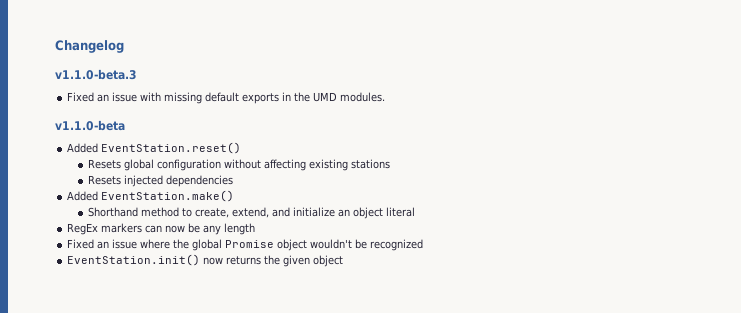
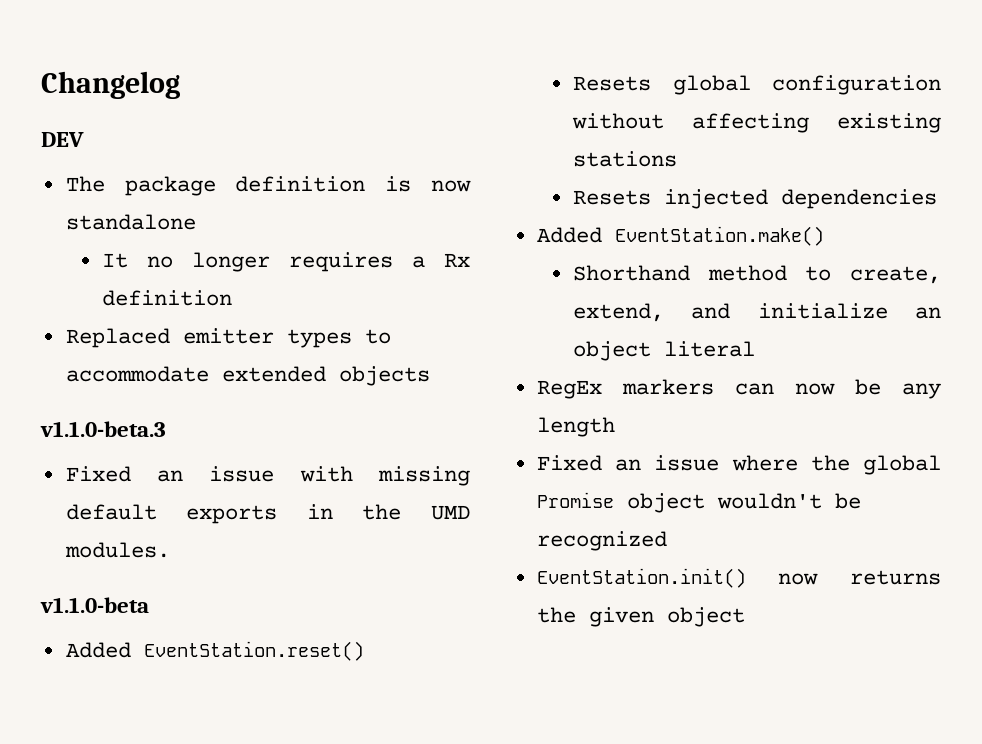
(124, 46) none -> [41,132,84,147] [65,176,471,196] [65,214,196,230] [102,252,470,272] [102,290,233,306] [65,328,391,348] [65,366,430,386] // DEV // The package definition is now standalone // It no longer requires a Rx definition // Replaced emitter types to accommodate extended objects

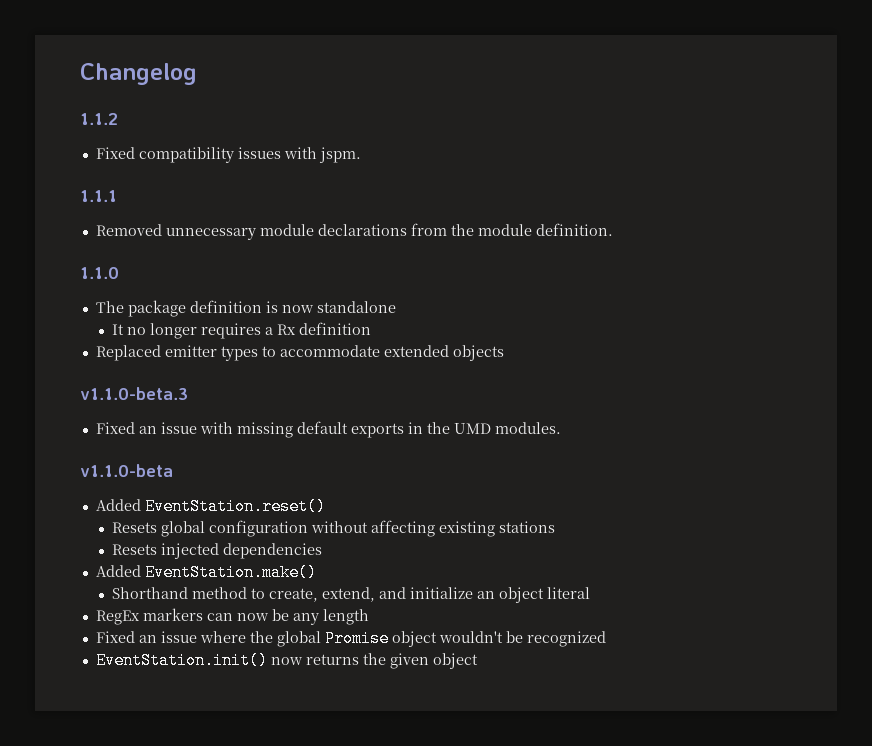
[41,132,84,147] DEV -> [80,113,118,125] [95,147,361,163] [80,190,117,202] [95,223,613,240] [80,267,119,279] 1.1.2 // Fixed compatibility issues with jspm. // 1.1.1 // Removed unnecessary module declarations from the module definition. // 1.1.0

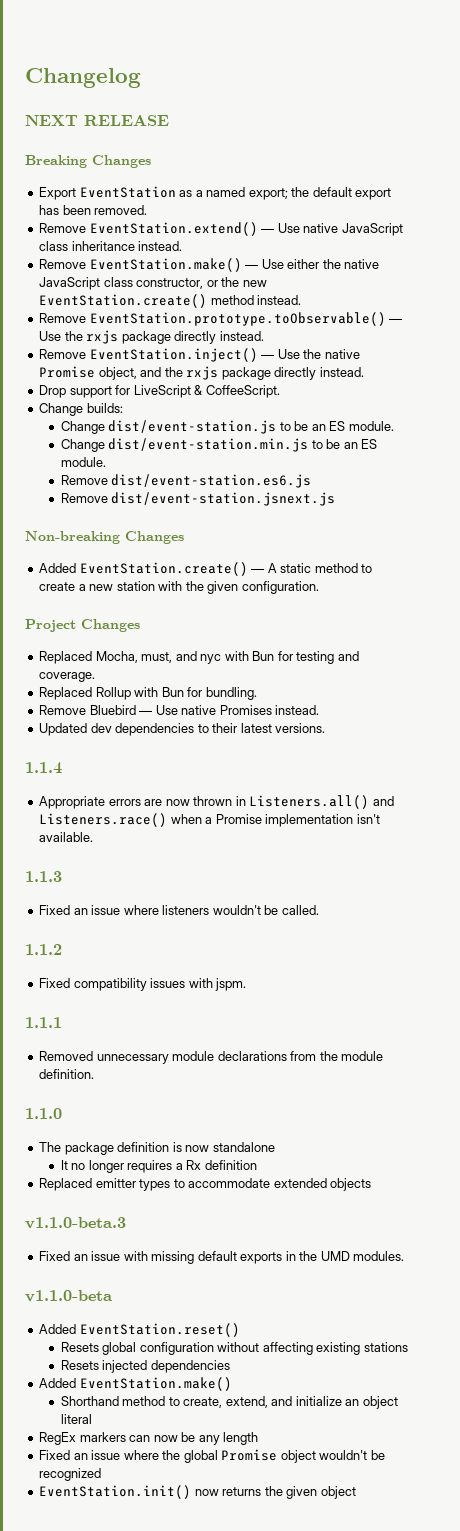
(197, 74) none -> [25,115,169,126] [25,155,151,168] [39,186,392,200] [39,205,148,215] [39,222,403,236] [39,241,183,251] [39,258,380,272] [39,277,267,290] [39,294,302,308] [39,312,403,326] [39,330,264,344] [39,348,360,362] [39,366,364,380] [39,385,280,398] [39,403,123,416] [60,420,394,434] [60,438,378,452] [60,457,106,467] [60,474,312,488] [60,492,336,506] [25,531,184,544] [39,562,373,576] [39,581,319,594] [25,619,140,632] [39,651,359,664] [39,672,96,682] [39,687,257,700] [39,705,320,715] [39,723,326,736] [25,762,62,774] [39,795,394,809] [39,813,380,827] [39,832,94,842] [25,871,62,882] [39,905,319,915] // NEXT RELEASE // Breaking Changes // Export EventStation as a named export; the default export has been removed. // Remove EventStation.extend() — Use native JavaScript class inheritance instead. // Remove EventStation.make() — Use either the native JavaScript class constructor, or the new EventStation.create() method instead. // Remove EventStation.prototype.toObservable() — Use the rxjs package directly instead. // Remove EventStation.inject() — Use the native Promise object, and the rxjs package directly instead. // Drop support for LiveScript & CoffeeScript. // Change builds: // Change dist/event-station.js to be an ES module. // Change dist/event-station.min.js to be an ES module. // Remove dist/event-station.es6.js // Remove dist/event-station.jsnext.js // Non-breaking Changes // Added EventStation.create() — A static method to create a new station with the given configuration. // Project Changes // Replaced Mocha, must, and nyc with Bun for testing and coverage. // Replaced Rollup with Bun for bundling. // Remove Bluebird — Use native Promises instead. // Updated dev dependencies to their latest versions. // 1.1.4 // Appropriate errors are now thrown in Listeners.all() and Listeners.race() when a Promise implementation isn't available. // 1.1.3 // Fixed an issue where listeners wouldn't be called.

